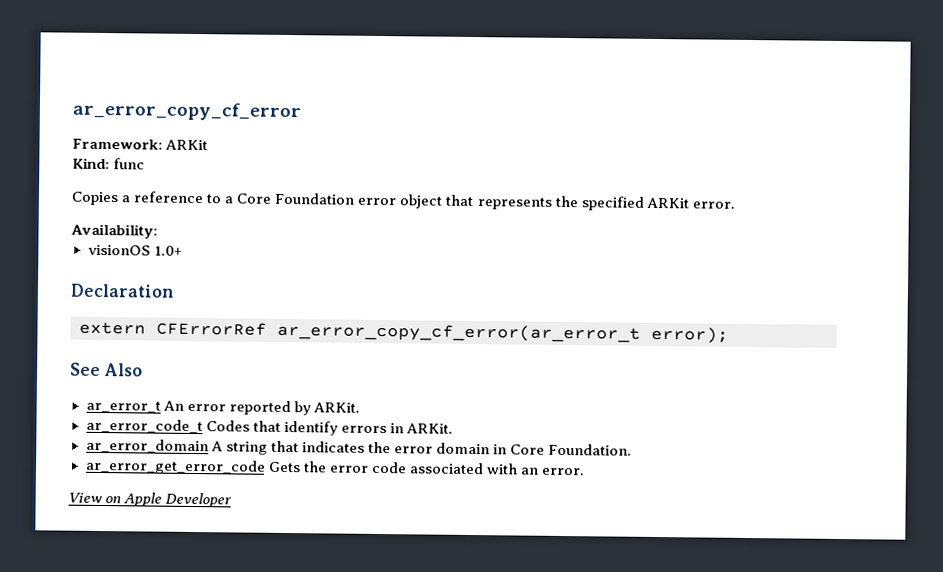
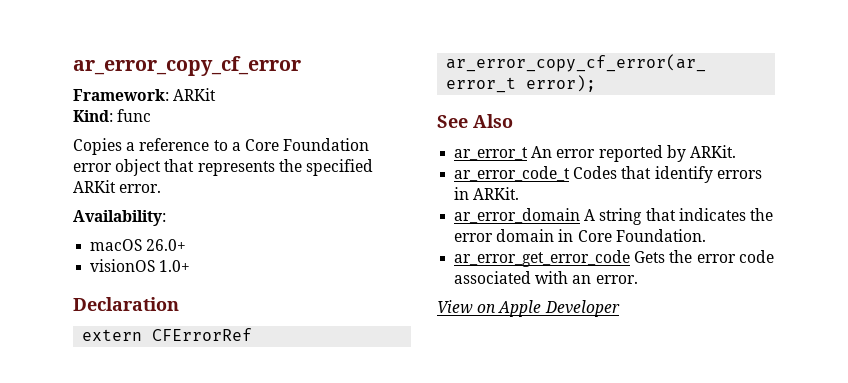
(158, 231) none -> [90,239,187,251] // macOS 26.0+

